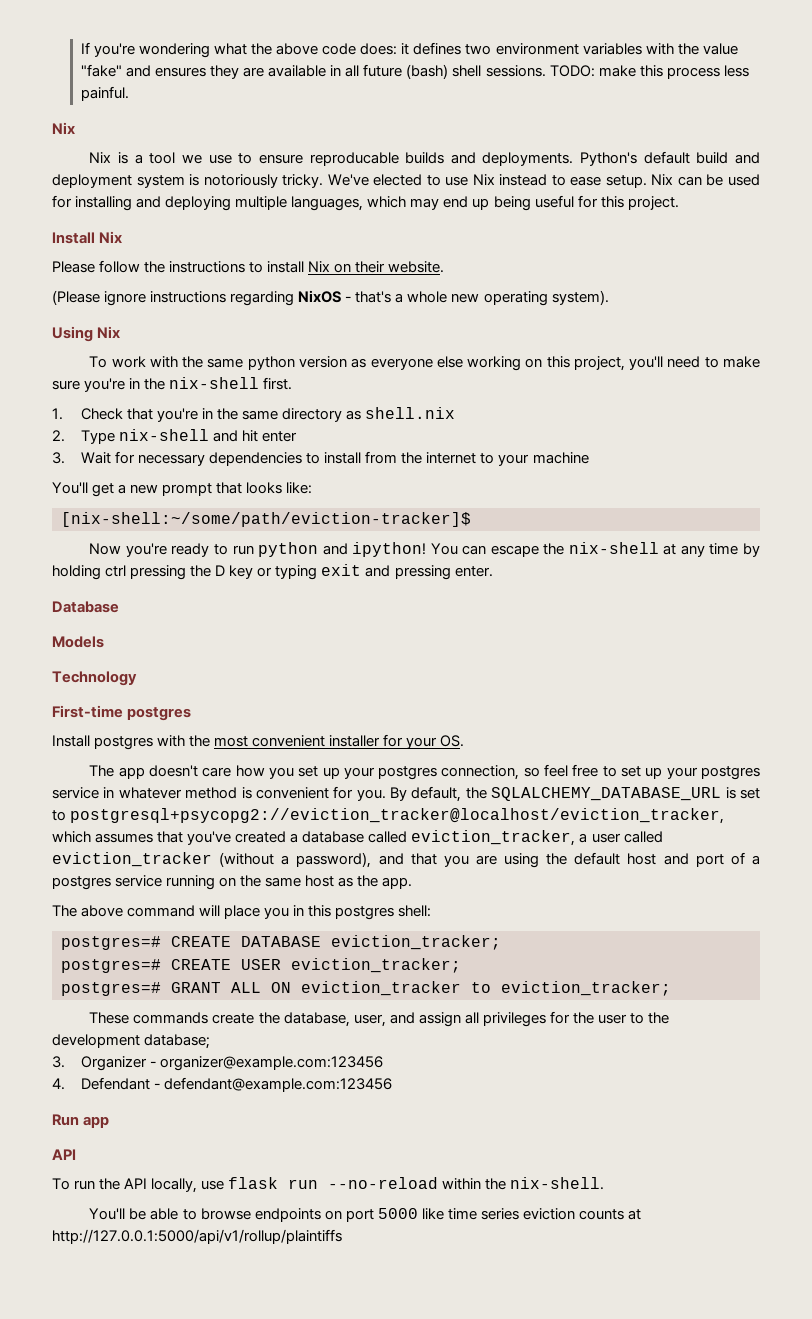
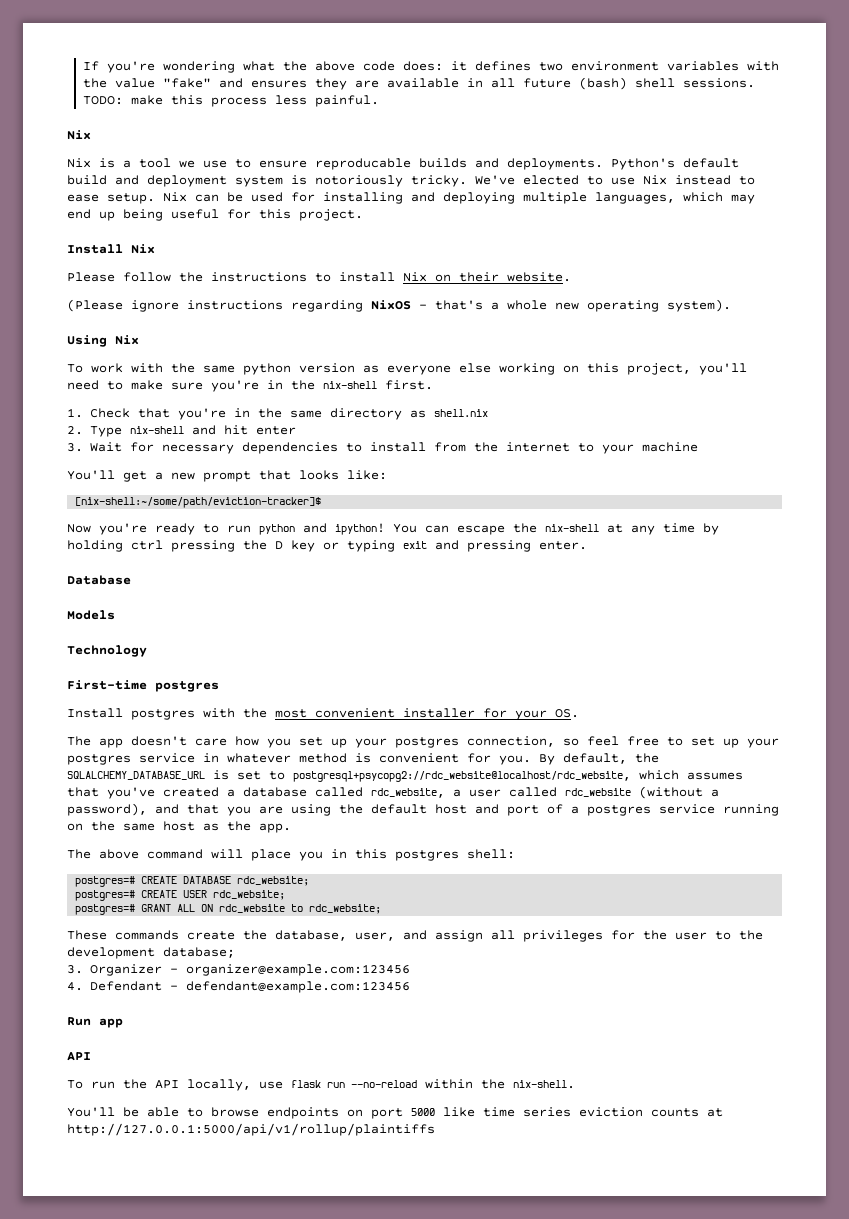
[70,808,725,824] postgresql+psycopg2://eviction_tracker@localhost/eviction_tracker, -> [293,771,631,782] postgresql+psycopg2://rdc_website@localhost/rdc_website,
[411,830,576,846] eviction_tracker, -> [371,788,445,798] rdc_website,
[52,852,212,867] eviction_tracker -> [565,788,631,797] rdc_website
[331,935,501,950] eviction_tracker; -> [237,876,310,886] rdc_website;
[291,958,461,973] eviction_tracker; -> [213,890,286,900] rdc_website;
[301,981,671,996] eviction_tracker to eviction_tracker; -> [219,904,382,914] rdc_website to rdc_website;

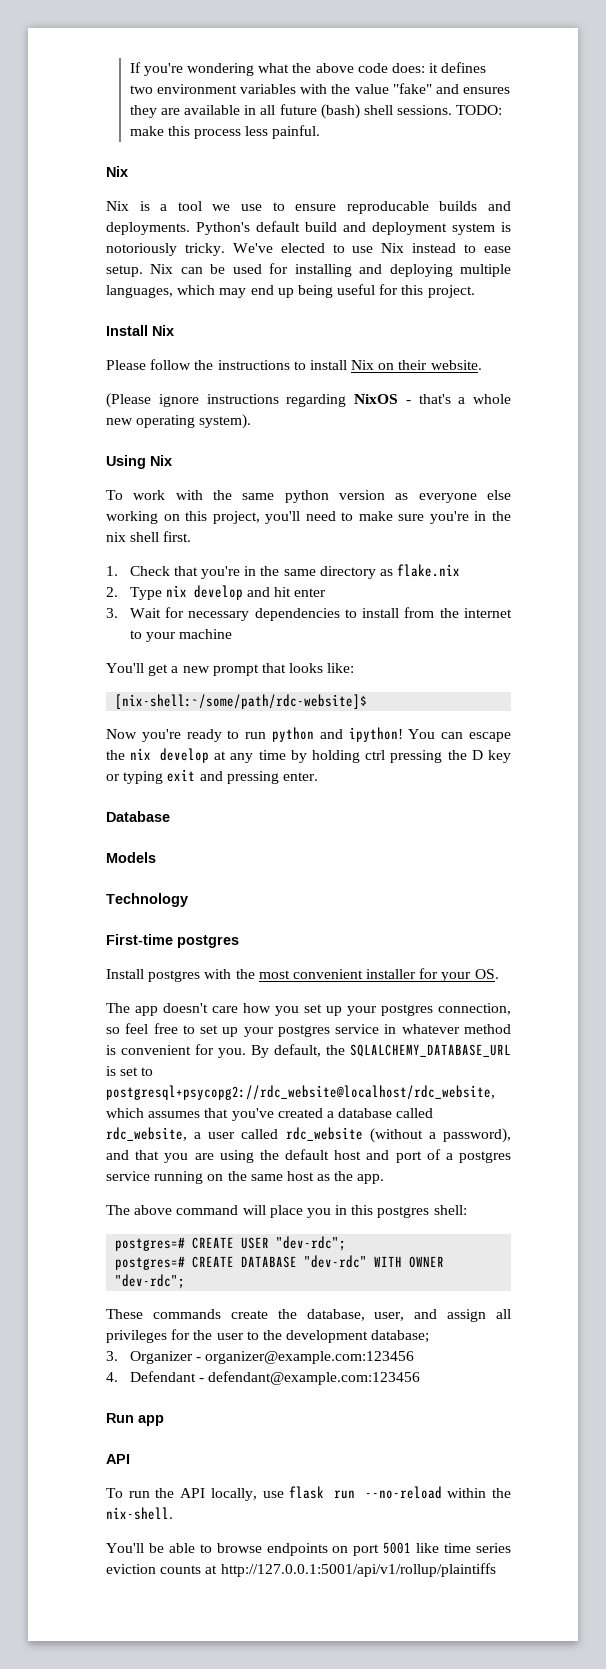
[323,381,377,389] nix-shell -> [106,532,160,542] nix shell
[433,409,488,417] shell.nix -> [397,564,461,577] flake.nix
[129,426,184,434] nix-shell -> [165,585,243,600] nix develop
[75,497,322,508] [nix-shell:~/some/path/eviction-tracker]$ -> [115,694,368,709] [nix-shell:~/some/path/rdc-website]$
[545,524,599,532] nix-shell -> [130,748,209,763] nix develop
[183,876,310,886] [75,890,286,901] [75,904,382,915] DATABASE rdc_website; // postgres=# CREATE USER rdc_website; // postgres=# GRANT ALL ON rdc_website to rdc_website; -> [241,1236,347,1251] [115,1255,445,1270] [115,1274,186,1289] USER "dev-rdc"; // postgres=# CREATE DATABASE "dev-rdc" WITH OWNER "dev-rdc";
[411,1108,435,1116] 5000 -> [383,1542,412,1554] 5001
[67,1123,435,1136] http://127.0.0.1:5000/api/v1/rollup/plaintiffs -> [220,1563,496,1577] http://127.0.0.1:5001/api/v1/rollup/plaintiffs

